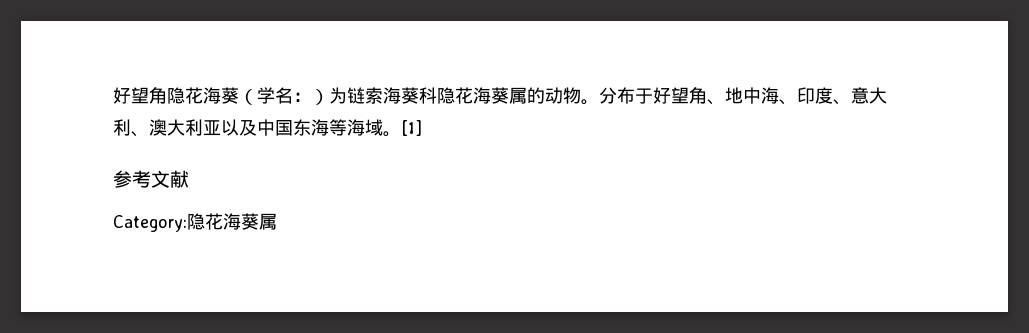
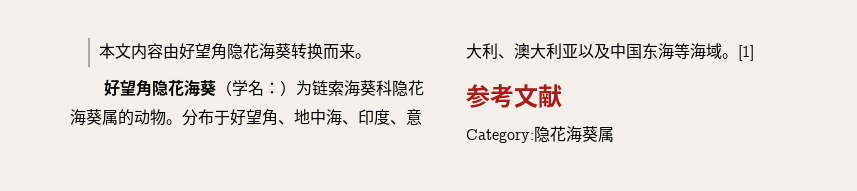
(113, 95) none -> [99,43,372,60] 本文内容由好望角隐花海葵转换而来。 //

